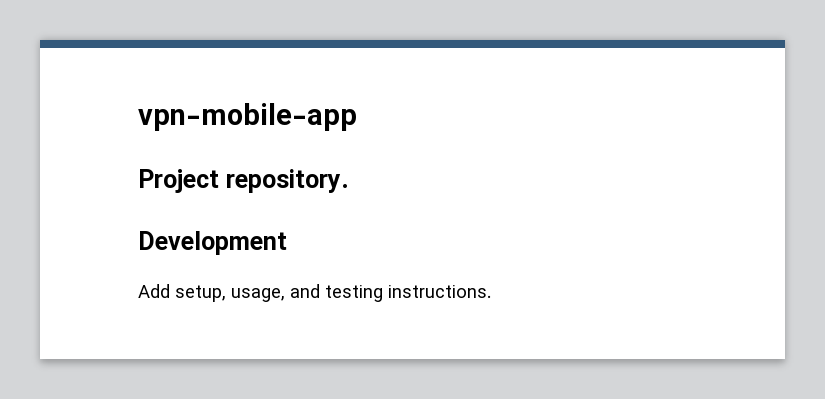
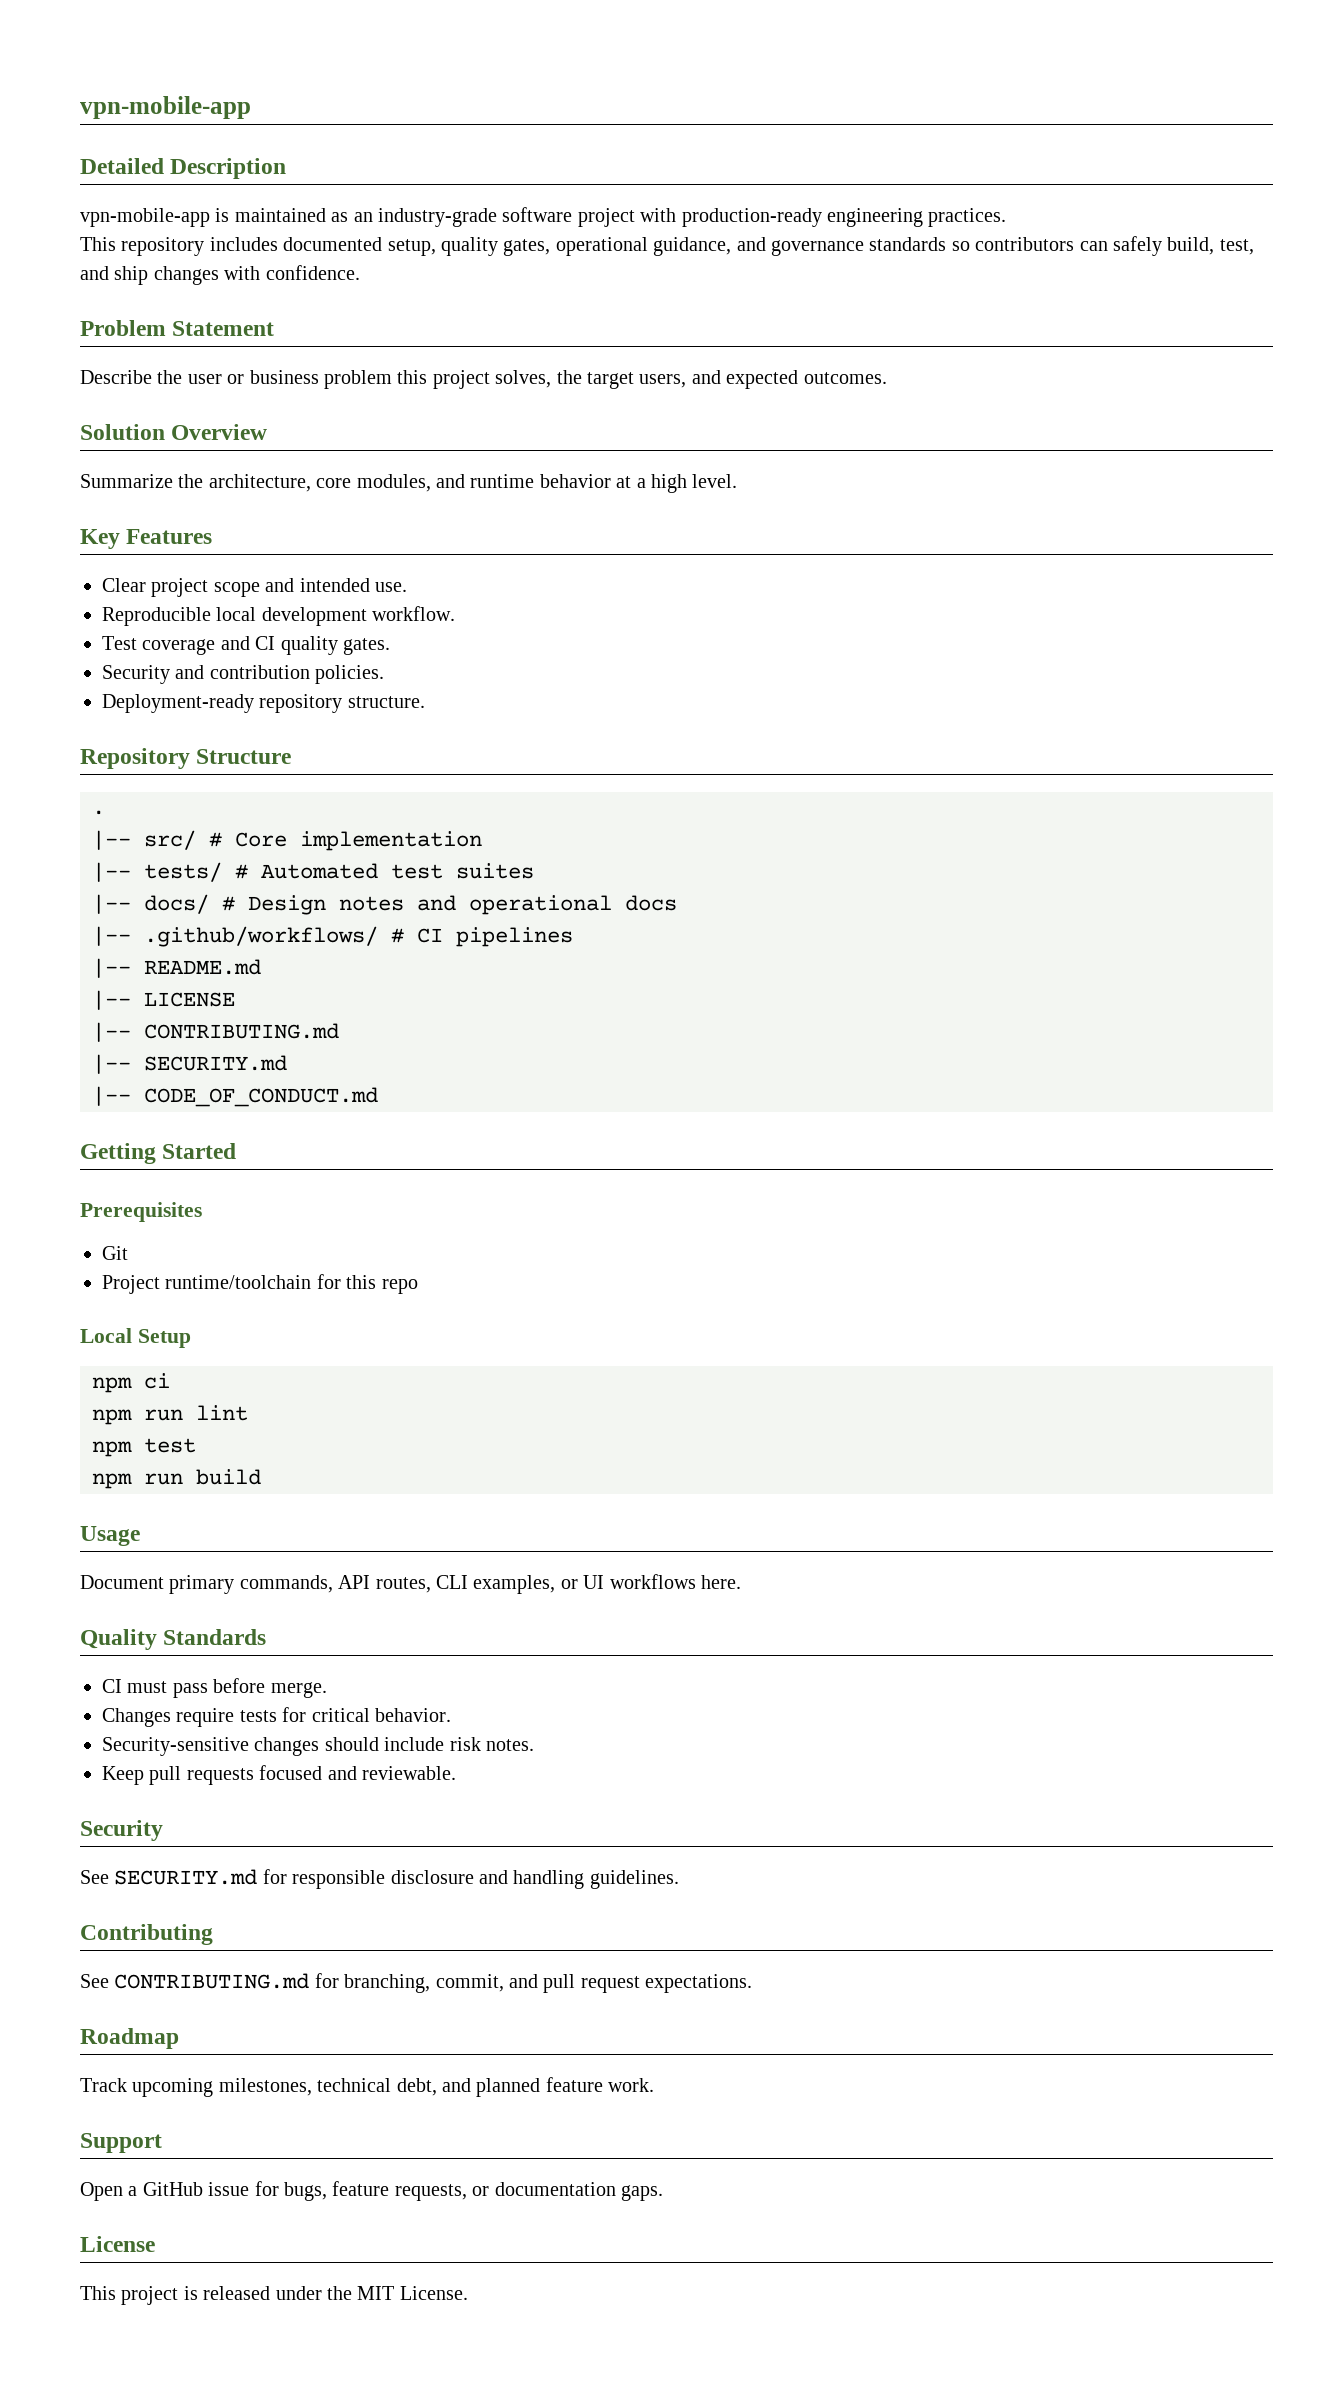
[138,169,349,193] [138,231,287,255] [138,284,491,302] Project repository. // Development // Add setup, usage, and testing instructions. -> [80,158,287,179] [80,207,1007,227] [80,236,1254,256] [80,265,360,285] [80,320,275,336] [80,370,887,389] [80,424,268,440] [80,474,738,493] [80,529,213,549] [102,578,407,597] [102,606,456,626] [102,636,390,655] [102,665,385,684] [102,694,425,713] [80,748,292,769] [92,810,105,815] [92,830,482,851] [92,862,534,882] [92,894,677,915] [92,926,573,947] [92,958,261,978] [92,990,235,1010] [92,1022,339,1042] [92,1054,287,1074] [92,1086,378,1107] [80,1143,237,1164] [80,1202,202,1222] [102,1246,128,1260] [102,1274,418,1294] [80,1328,191,1348] [92,1373,170,1393] [92,1405,248,1425] [92,1438,196,1457] [92,1469,261,1489] [80,1526,140,1546] [80,1574,741,1594] [80,1629,267,1650] [102,1678,327,1698] [102,1707,451,1727] [102,1737,534,1756] [102,1765,456,1785] [80,1820,163,1841] [80,1869,679,1889] [80,1924,213,1945] [80,1973,753,1993] [80,2028,179,2049] [80,2077,655,2097] [80,2133,162,2153] [80,2181,663,2201] [80,2236,155,2252] [80,2286,468,2305] Detailed Description // vpn-mobile-app is maintained as an industry-grade software project with production-ready engineering practices. // This repository includes documented setup, quality gates, operational guidance, and governance standards so contributors can safely build, test, and ship changes with confidence. // Problem Statement // Describe the user or business problem this project solves, the target users, and expected outcomes. // Solution Overview // Summarize the architecture, core modules, and runtime behavior at a high level. // Key Features // Clear project scope and intended use. // Reproducible local development workflow. // Test coverage and CI quality gates. // Security and contribution policies. // Deployment-ready repository structure. // Repository Structure // . // |-- src/ # Core implementation // |-- tests/ # Automated test suites // |-- docs/ # Design notes and operational docs // |-- .github/workflows/ # CI pipelines // |-- README.md // |-- LICENSE // |-- CONTRIBUTING.md // |-- SECURITY.md // |-- CODE_OF_CONDUCT.md // Getting Started // Prerequisites // Git // Project runtime/toolchain for this repo // Local Setup // npm ci // npm run lint // npm test // npm run build // Usage // Document primary commands, API routes, CLI examples, or UI workflows here. // Quality Standards // CI must pass before merge. // Changes require tests for critical behavior. // Security-sensitive changes should include risk notes. // Keep pull requests focused and reviewable. // Security // See SECURITY.md for responsible disclosure and handling guidelines. // Contributing // See CONTRIBUTING.md for branching, commit, and pull request expectations. // Roadmap // Track upcoming milestones, technical debt, and planned feature work. // Support // Open a GitHub issue for bugs, feature requests, or documentation gaps. // License // This project is released under the MIT License.

